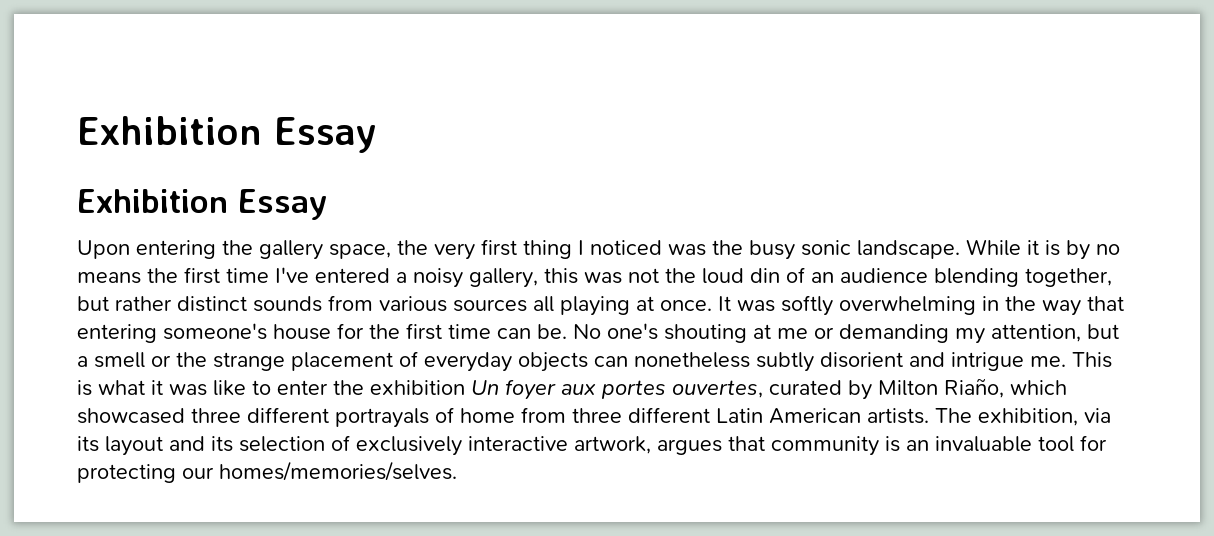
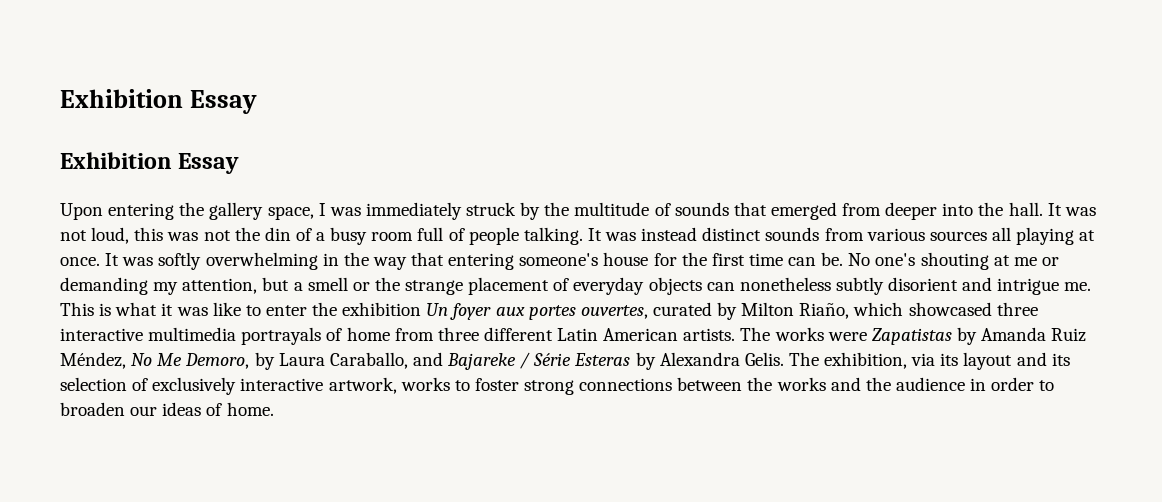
[397,239,1120,260] [77,267,538,288] the very first thing I noticed was the busy sonic landscape. While it is by no means the first time I've entered a noisy gallery, -> [318,202,1096,220] [60,227,130,244] I was immediately struck by the multitude of sounds that emerged from deeper into the hall. It was not loud,
[702,268,744,284] loud -> (260, 234) none
[811,268,1112,287] [77,296,172,311] an audience blending together, but rather -> [316,227,698,245] a busy room full of people talking. It was instead
[247,407,329,423] different -> [60,327,237,341] interactive multimedia
(972, 415) none -> [774,327,1087,345] [60,352,819,370] works were Zapatistas by Amanda Ruiz Méndez, No Me Demoro, by Laura Caraballo, and Bajareke / Série Esteras by Alexandra Gelis. The
[657,435,1107,456] [77,461,457,483] argues that community is an invaluable tool for protecting our homes/memories/selves. -> [400,377,1055,395] [60,402,274,416] works to foster strong connections between the works and the audience in order to broaden our ideas of home.

